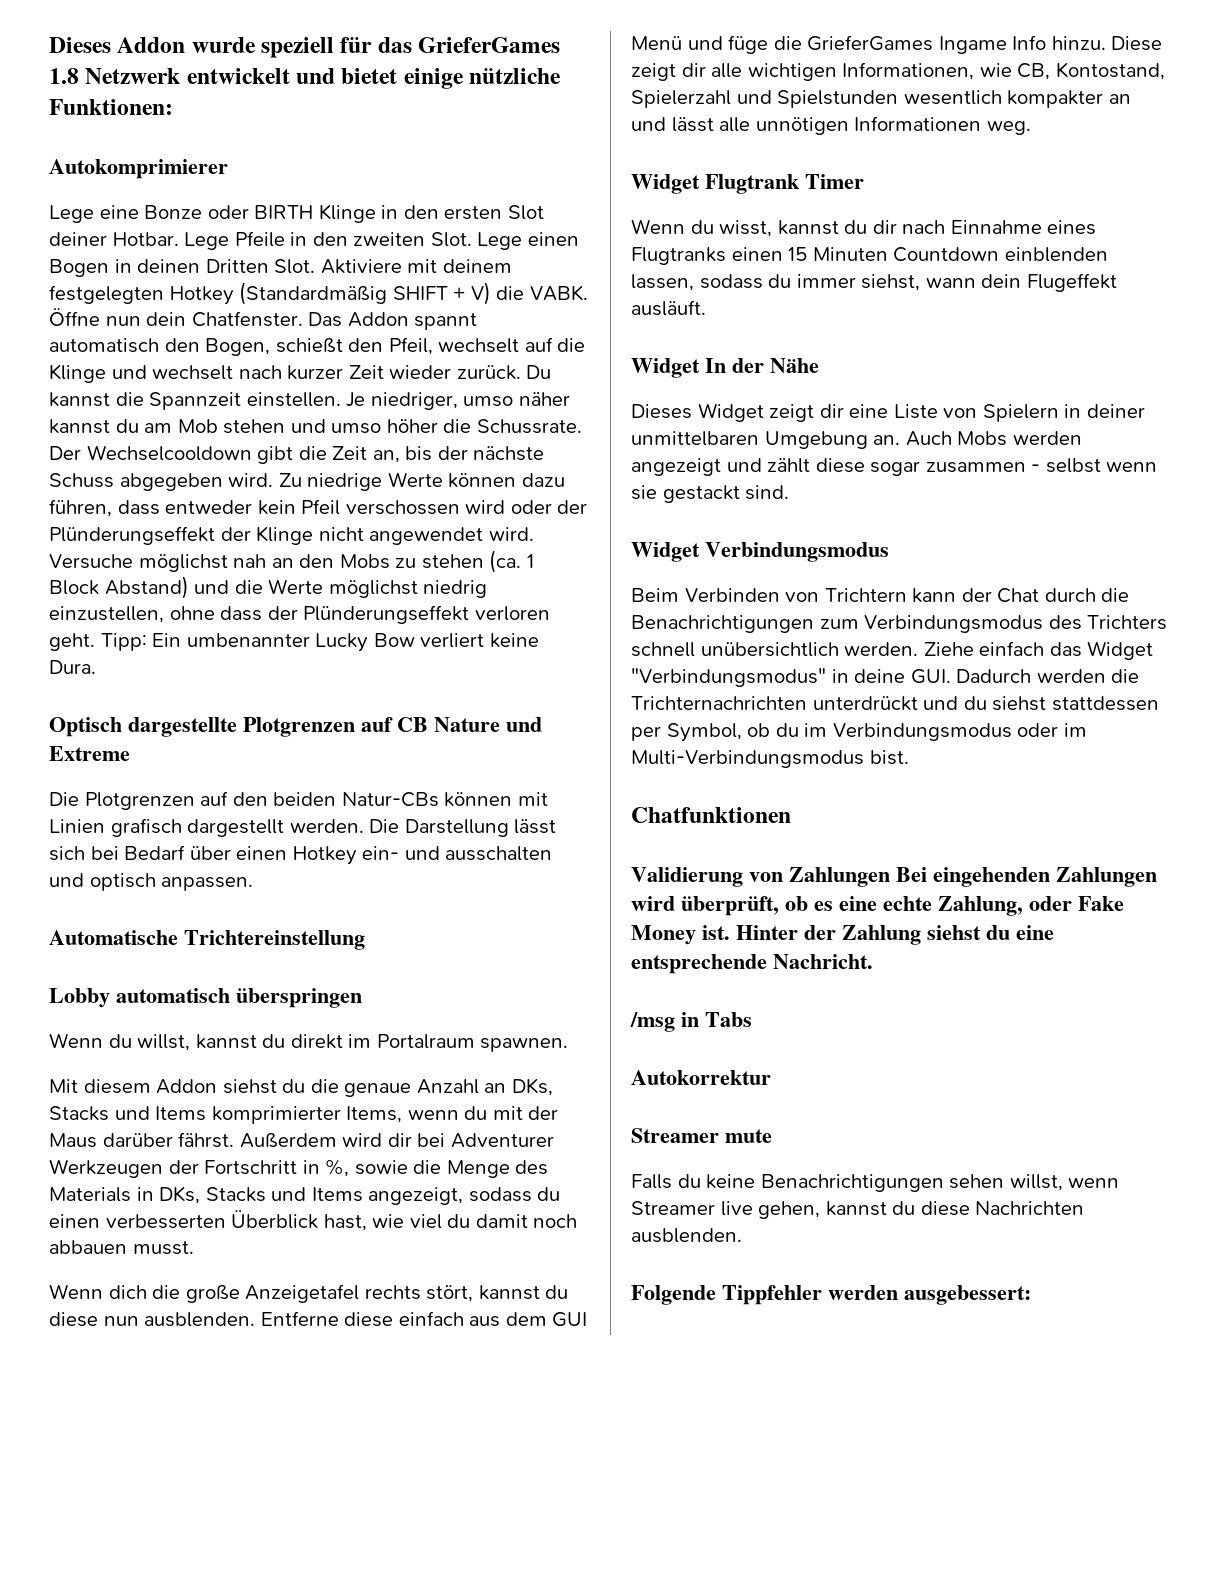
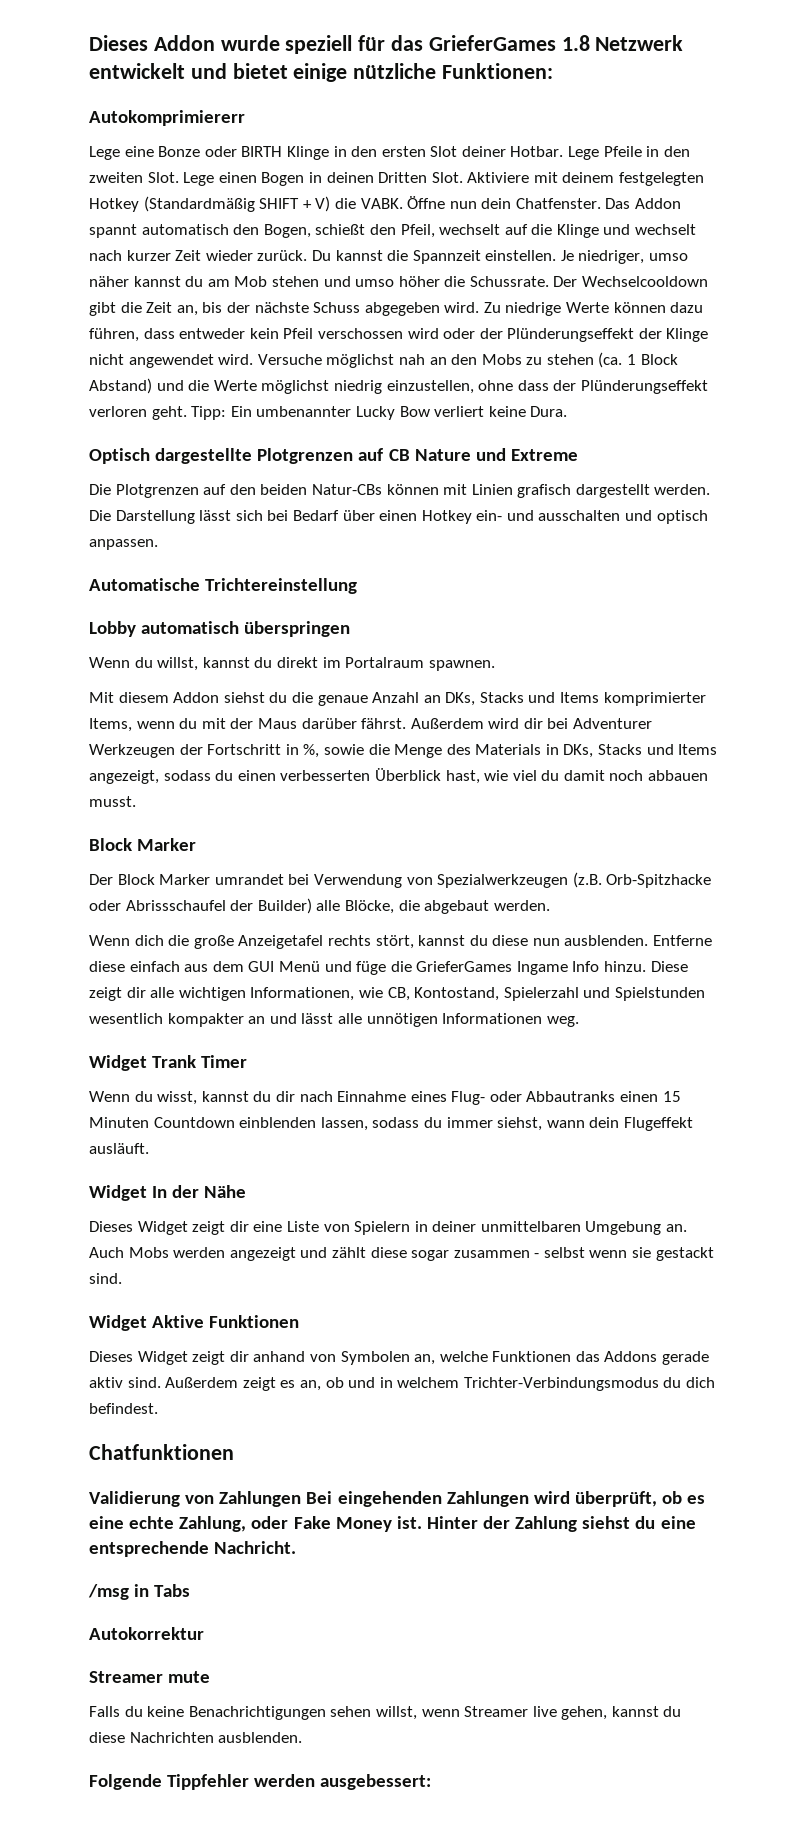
[49,159,228,179] Autokomprimierer -> [89,110,245,126] Autokomprimiererr
(194, 1248) none -> [89,838,197,851] [89,872,712,888] [89,898,550,914] // Block Marker // Der Block Marker umrandet bei Verwendung von Spezialwerkzeugen (z.B. Orb-Spitzhacke oder Abrissschaufel der Builder) alle Blöcke, die abgebaut werden.
[705,174,799,194] Flugtrank -> [152,1055,197,1068] Trank
[631,247,726,265] Flugtranks -> [451,1091,616,1105] Flug- oder Abbautranks
[705,542,889,562] [631,588,1130,603] [631,615,1168,633] [631,641,1154,660] [631,668,1140,687] [631,696,1159,711] [631,723,1087,742] [631,750,909,768] Verbindungsmodus // Beim Verbinden von Trichtern kann der Chat durch die Benachrichtigungen zum Verbindungsmodus des Trichters schnell unübersichtlich werden. Ziehe einfach das Widget "Verbindungsmodus" in deine GUI. Dadurch werden die Trichternachrichten unterdrückt und du siehst stattdessen per Symbol, ob du im Verbindungsmodus oder im Multi-Verbindungsmodus bist. -> [152,1315,300,1328] [89,1351,710,1365] [89,1377,716,1391] [89,1403,158,1414] Aktive Funktionen // Dieses Widget zeigt dir anhand von Symbolen an, welche Funktionen das Addons gerade aktiv sind. Außerdem zeigt es an, ob und in welchem Trichter-Verbindungsmodus du dich befindest.

